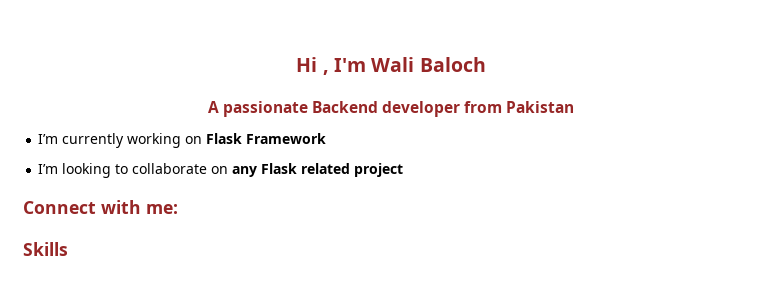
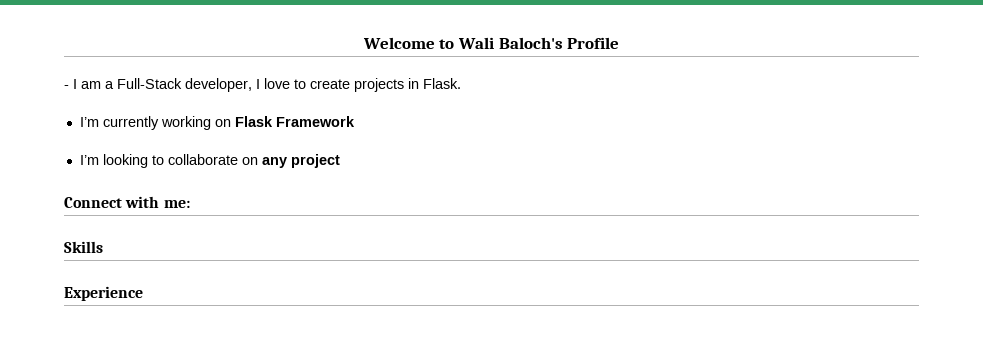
[296,57,486,75] [207,101,575,117] Hi , I'm Wali Baloch // A passionate Backend developer from Pakistan -> [362,37,620,49] [64,78,461,92] Welcome to Wali Baloch's Profile // - I am a Full-Stack developer, I love to create projects in Flask.
[261,163,351,174] Flask related -> (287, 162) none
(68, 249) none -> [64,286,143,301] // Experience

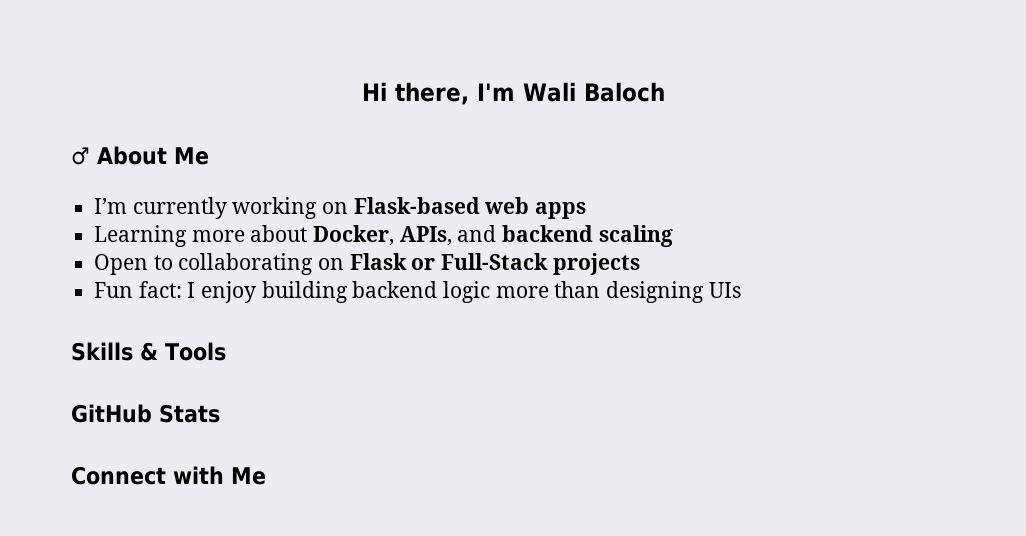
[362,37,620,49] [64,78,461,92] [79,116,355,130] [79,154,340,168] Welcome to Wali Baloch's Profile // - I am a Full-Stack developer, I love to create projects in Flask. // I’m currently working on Flask Framework // I’m looking to collaborate on any project -> [361,82,665,105] [71,146,209,165] [94,197,587,219] [94,225,673,247] [94,253,640,275] [94,281,741,303] [71,342,226,361] [71,404,220,423] Hi there, I'm Wali Baloch // ♂ About Me // I’m currently working on Flask-based web apps // Learning more about Docker, APIs, and backend scaling // Open to collaborating on Flask or Full-Stack projects // Fun fact: I enjoy building backend logic more than designing UIs // Skills & Tools // GitHub Stats
[163,200,190,208] [64,241,103,253] [64,286,143,301] me: // Skills // Experience -> [231,467,266,485] Me

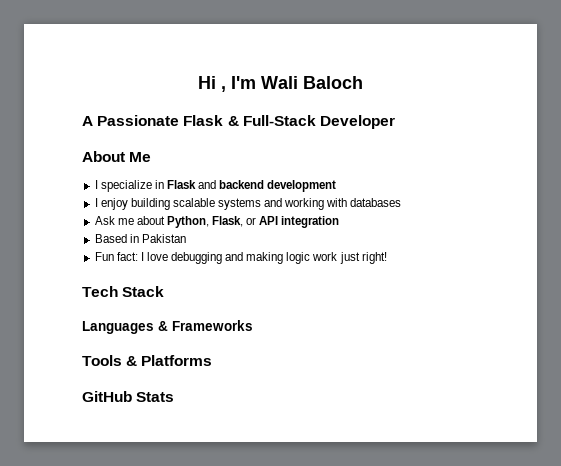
[394,82,469,105] there, -> [221,86,226,92] ,
[71,146,209,165] [94,197,587,219] [94,225,673,247] [94,253,640,275] [94,281,741,303] [71,342,158,361] ♂ About Me // I’m currently working on Flask-based web apps // Learning more about Docker, APIs, and backend scaling // Open to collaborating on Flask or Full-Stack projects // Fun fact: I enjoy building backend logic more than designing UIs // Skills & -> [82,115,395,129] [82,151,152,162] [94,180,337,192] [94,198,402,210] [94,216,340,228] [94,234,186,243] [94,252,387,264] [82,286,165,297] [82,320,253,334] A Passionate Flask & Full-Stack Developer // About Me // I specialize in Flask and backend development // I enjoy building scalable systems and working with databases // Ask me about Python, Flask, or API integration // Based in Pakistan // Fun fact: I love debugging and making logic work just right! // Tech Stack // Languages & Frameworks //
(226, 351) none -> [126,355,213,366] & Platforms
[71,466,266,485] // Connect with Me -> (175, 397) none

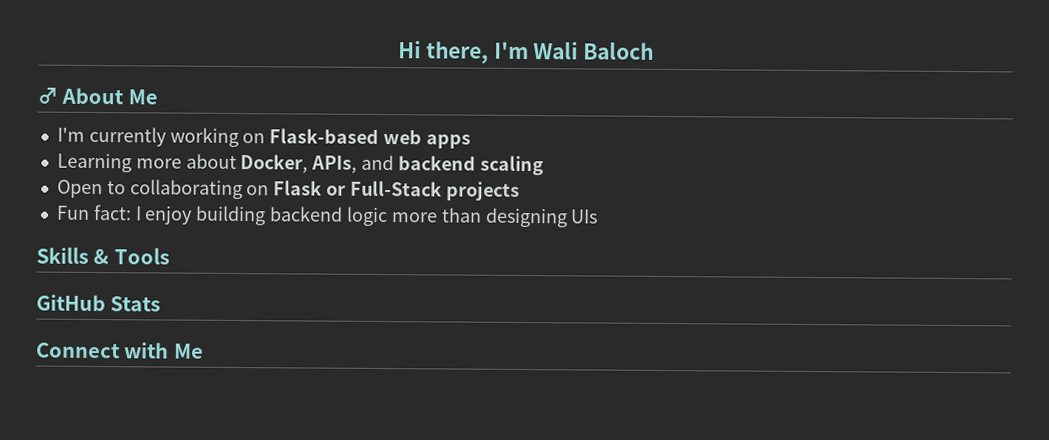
[221,86,226,92] , -> [425,41,489,64] there,
[82,115,395,129] [82,151,152,162] [94,180,337,192] [94,198,402,210] [94,216,340,228] [94,234,186,243] [94,252,387,264] [82,286,165,297] [82,320,253,334] A Passionate Flask & Full-Stack Developer // About Me // I specialize in Flask and backend development // I enjoy building scalable systems and working with databases // Ask me about Python, Flask, or API integration // Based in Pakistan // Fun fact: I love debugging and making logic work just right! // Tech Stack // Languages & Frameworks // -> [37,87,158,105] [56,126,471,149] [56,152,544,176] [56,179,520,201] [55,204,599,228] [36,246,110,265] ♂ About Me // I'm currently working on Flask-based web apps // Learning more about Docker, APIs, and backend scaling // Open to collaborating on Flask or Full-Stack projects // Fun fact: I enjoy building backend logic more than designing UIs // Skills &
[126,355,213,366] & Platforms -> (170, 256) none
(175, 397) none -> [36,342,204,359] // Connect with Me

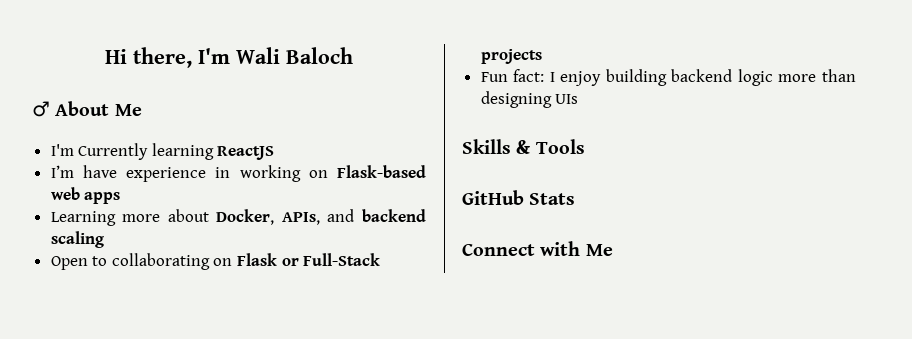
[88,126,167,147] currently -> [78,143,275,160] [50,165,231,182] Currently learning ReactJS // I’m have experience in

